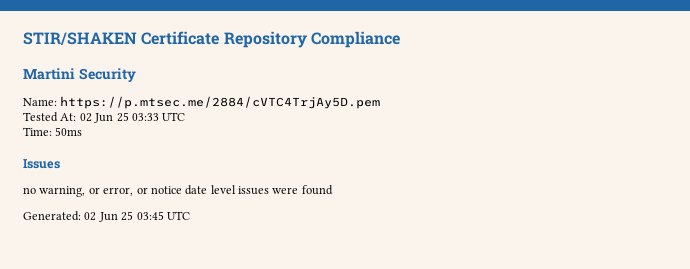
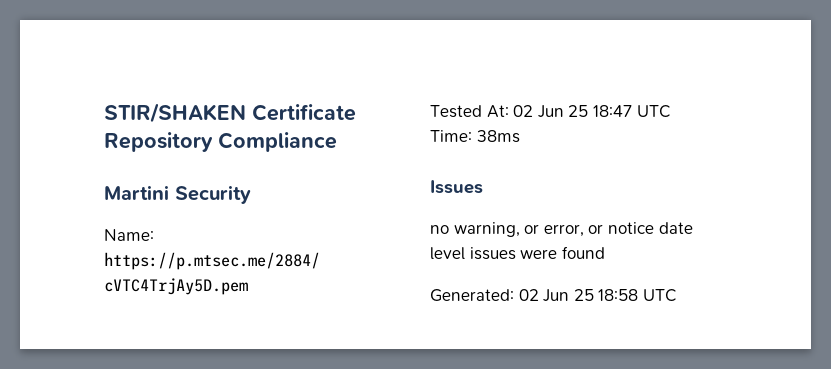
[131,113,159,121] 03:33 -> [592,105,632,117] 18:47
[55,127,83,136] 50ms -> [476,130,520,143] 38ms
[136,211,164,220] 03:45 -> [598,289,639,301] 18:58

